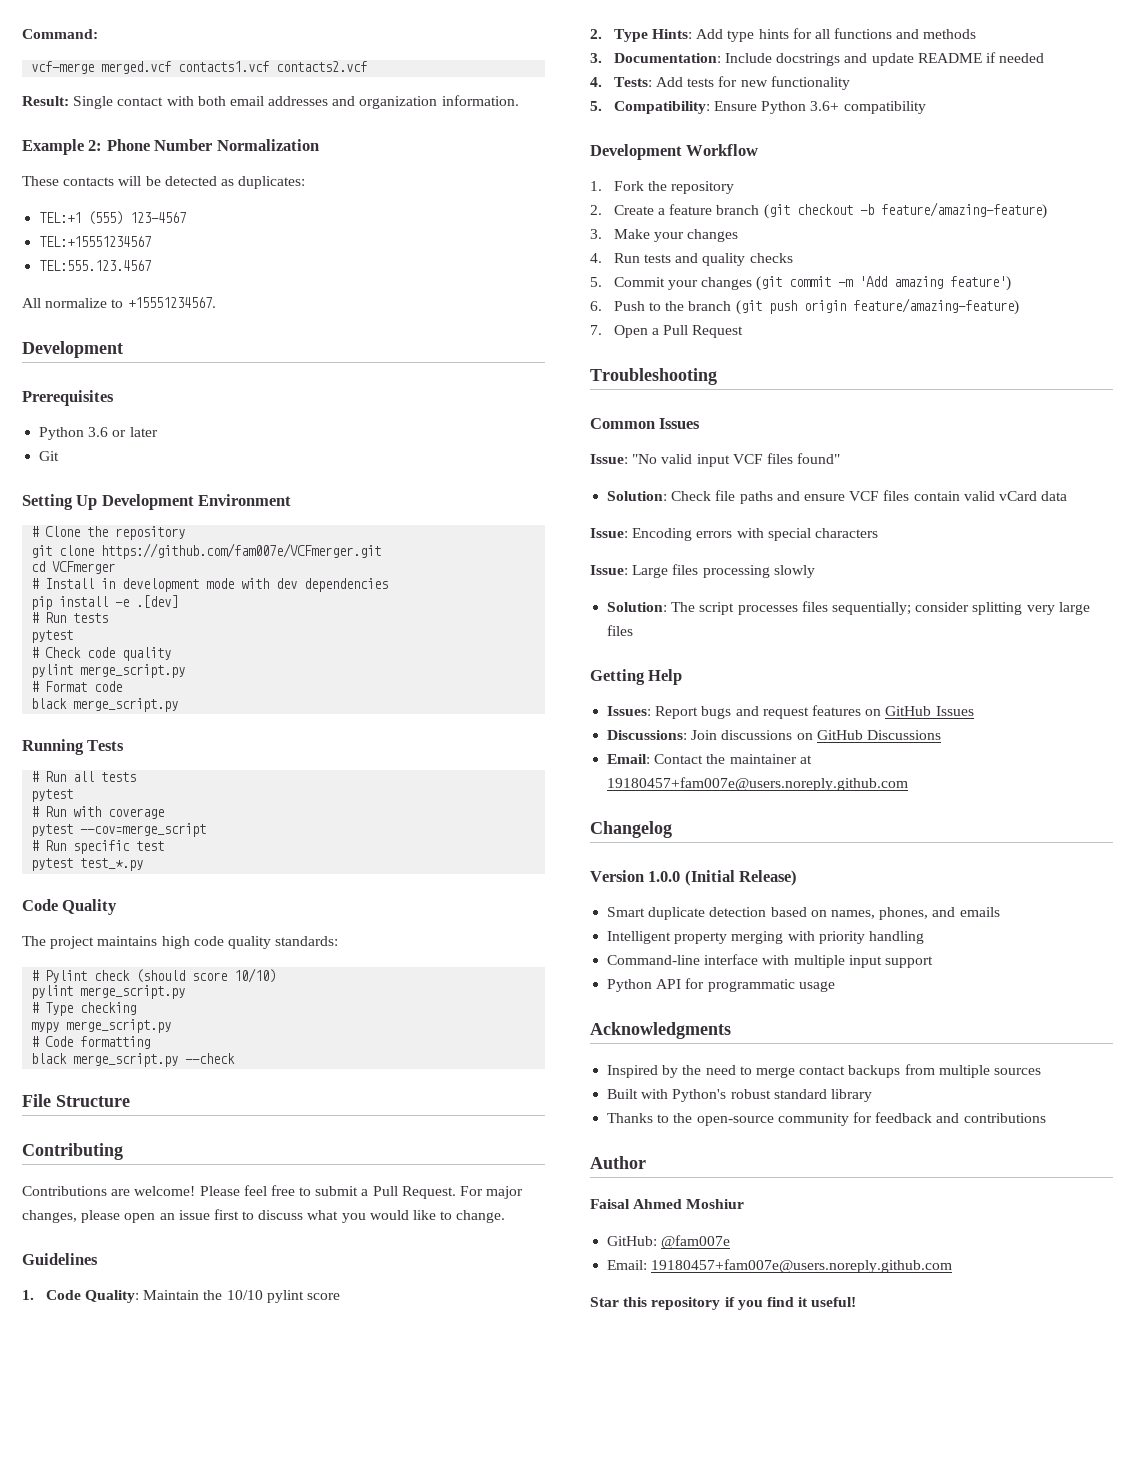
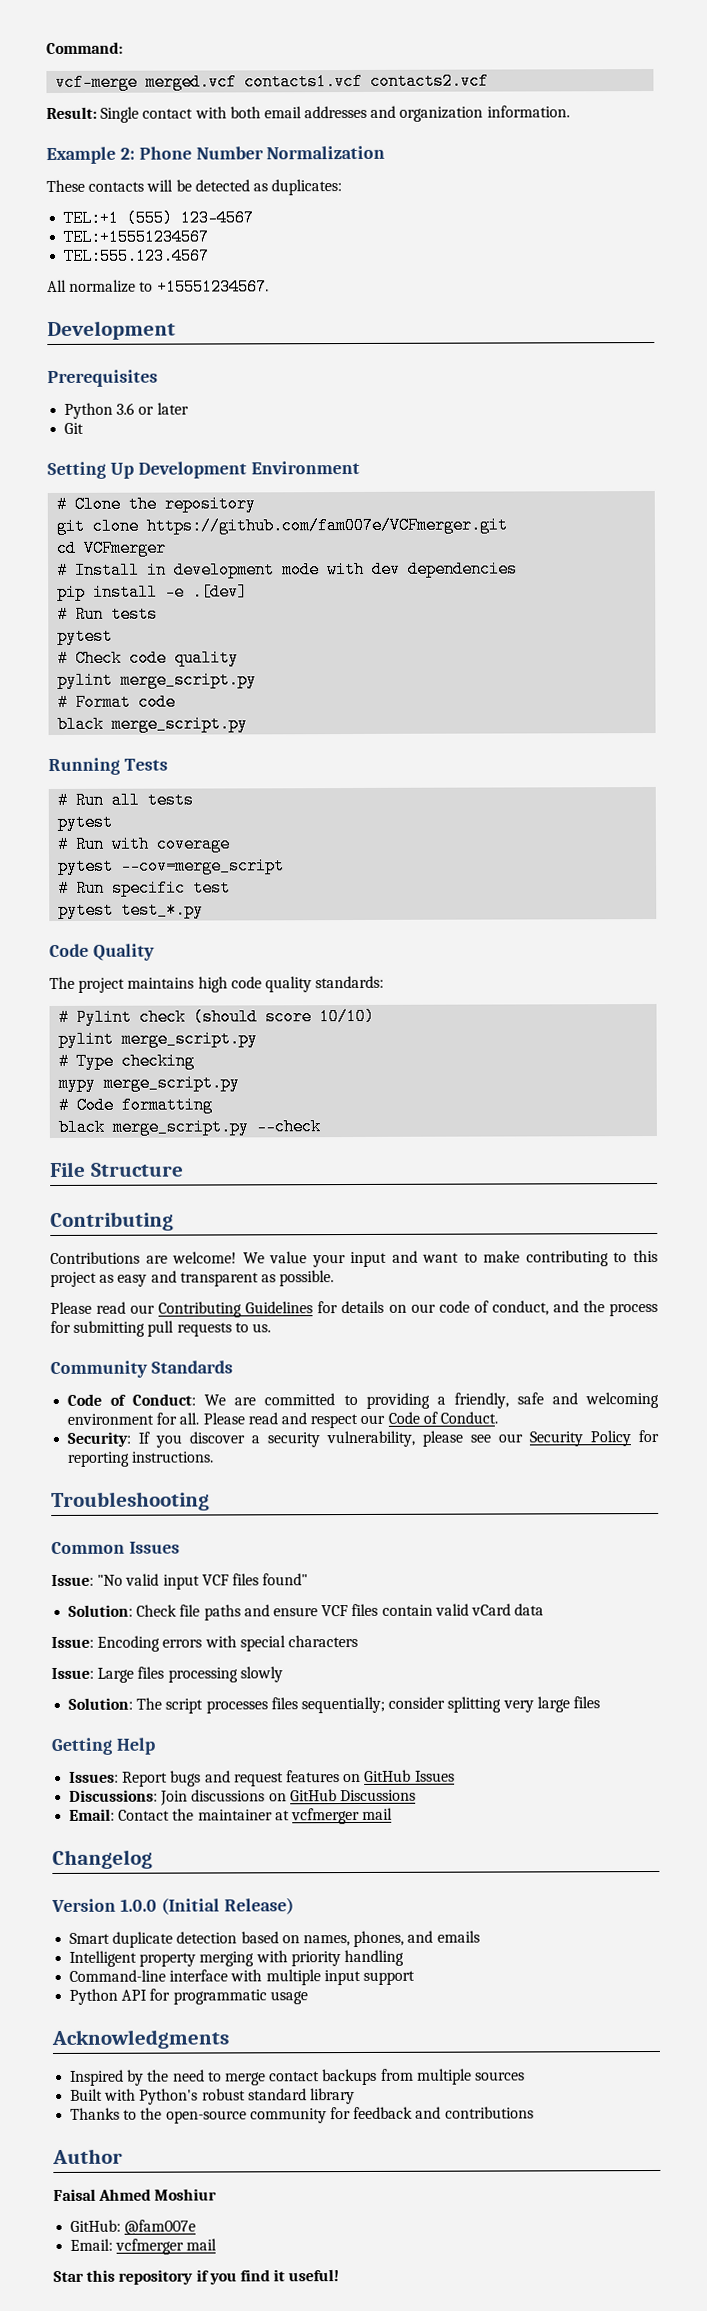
[199,1185,524,1199] [22,1209,506,1223] [22,1253,98,1265] [22,1290,340,1303] [590,28,977,42] [590,52,1045,66] [590,76,850,90] [590,101,926,114] [590,144,759,160] [590,181,735,194] [590,202,1047,219] [590,229,739,242] [590,253,793,266] [590,276,1012,291] [590,298,1019,315] [590,325,744,338] Please feel free to submit a Pull Request. For major changes, please open an issue first to discuss what you would like to change. // Guidelines // 1. Code Quality: Maintain the 10/10 pylint score // 2. Type Hints: Add type hints for all functions and methods // 3. Documentation: Include docstrings and update README if needed // 4. Tests: Add tests for new functionality // 5. Compatibility: Ensure Python 3.6+ compatibility // Development Workflow // 1. Fork the repository // 2. Create a feature branch (git checkout -b feature/amazing-feature) // 3. Make your changes // 4. Run tests and quality checks // 5. Commit your changes (git commit -m 'Add amazing feature') // 6. Push to the branch (git push origin feature/amazing-feature) // 7. Open a Pull Request -> [242,1249,659,1268] [50,1270,335,1288] [50,1300,658,1318] [50,1320,271,1337] [50,1360,233,1379] [67,1391,659,1409] [67,1411,498,1429] [67,1429,659,1448] [67,1451,215,1467] We value your input and want to make contributing to this project as easy and transparent as possible. // Please read our Contributing Guidelines for details on our code of conduct, and the process for submitting pull requests to us. // Community Standards // Code of Conduct: We are committed to providing a friendly, safe and welcoming environment for all. Please read and respect our Code of Conduct. // Security: If you discover a security vulnerability, please see our Security Policy for reporting instructions.
[607,777,909,791] 19180457+fam007e@users.noreply.github.com -> [290,1807,394,1825] vcfmerger mail
[651,1259,953,1273] 19180457+fam007e@users.noreply.github.com -> [115,2238,218,2255] vcfmerger mail

